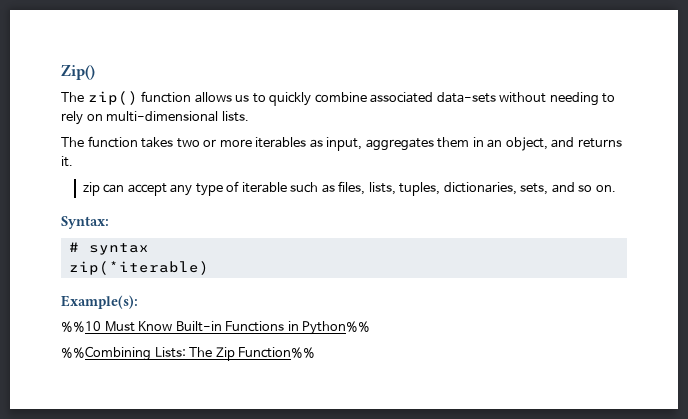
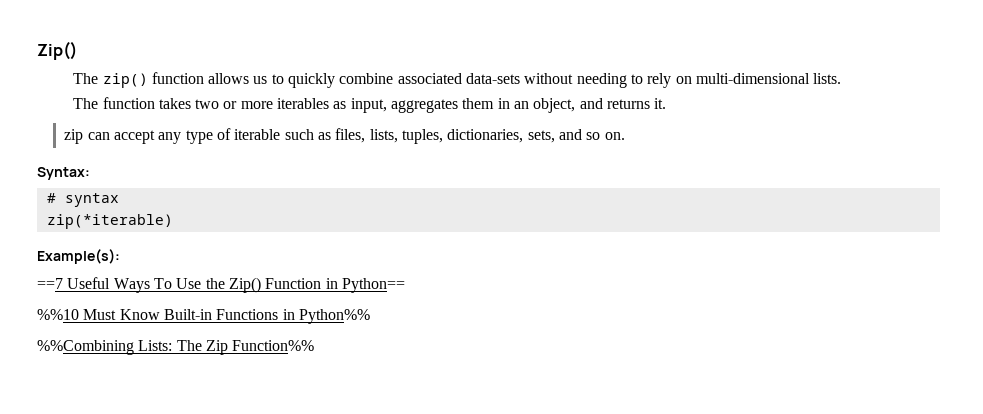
(138, 302) none -> [37,277,405,293] // ==7 Useful Ways To Use the Zip() Function in Python==

